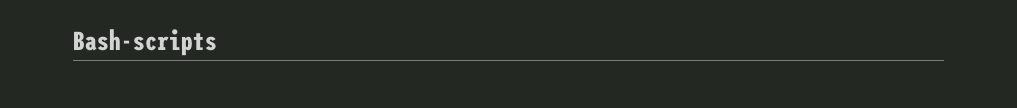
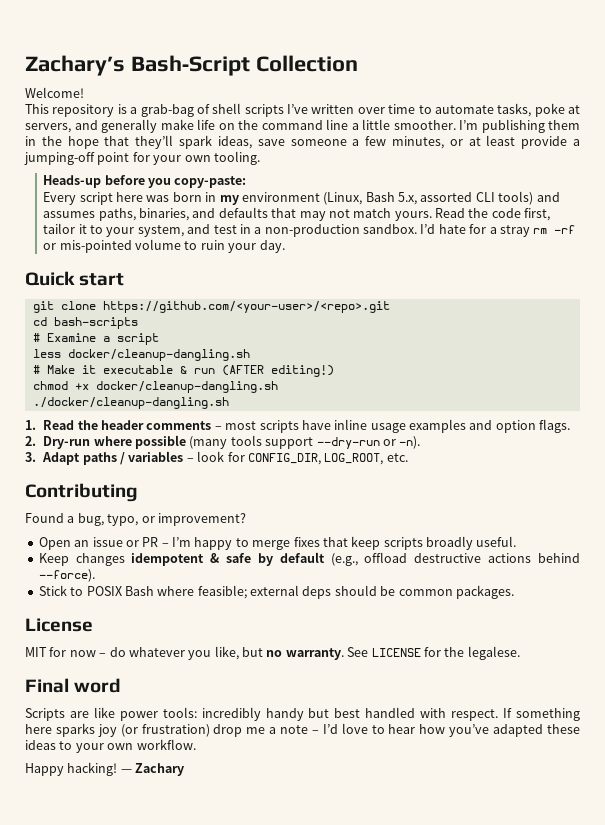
[73,29,217,56] Bash-scripts -> [25,55,358,76] [25,87,84,98] [25,103,580,117] [25,119,580,133] [25,135,580,149] [24,151,260,165] [43,175,247,188] [43,191,560,205] [43,207,551,221] [43,223,576,237] [43,239,285,253] [25,271,125,286] [32,301,390,313] [32,317,138,329] [32,333,159,345] [32,349,250,361] [32,365,334,377] [32,381,278,393] [32,397,229,409] [25,419,571,433] [25,435,421,449] [25,451,408,465] [25,483,138,502] [25,513,246,526] [38,536,517,550] [38,552,580,566] [38,569,95,582] [38,585,514,599] [25,618,93,632] [25,646,520,660] [25,678,122,693] [25,707,580,721] [25,723,580,737] [25,739,196,753] [25,762,185,776] Zachary’s Bash‐Script Collection // Welcome! // This repository is a grab-bag of shell scripts I’ve written over time to automate tasks, poke at servers, and generally make life on the command line a little smoother. I’m publishing them in the hope that they’ll spark ideas, save someone a few minutes, or at least provide a jumping-off point for your own tooling. // Heads-up before you copy-paste: // Every script here was born in my environment (Linux, Bash 5.x, assorted CLI tools) and assumes paths, binaries, and defaults that may not match yours. Read the code first, tailor it to your system, and test in a non-production sandbox. I’d hate for a stray rm -rf or mis-pointed volume to ruin your day. // Quick start // git clone https://github.com/<your-user>/<repo>.git // cd bash-scripts // # Examine a script // less docker/cleanup-dangling.sh // # Make it executable & run (AFTER editing!) // chmod +x docker/cleanup-dangling.sh // ./docker/cleanup-dangling.sh // 1. Read the header comments – most scripts have inline usage examples and option flags. // 2. Dry-run where possible (many tools support --dry-run or -n). // 3. Adapt paths / variables – look for CONFIG_DIR, LOG_ROOT, etc. // Contributing // Found a bug, typo, or improvement? // Open an issue or PR – I’m happy to merge fixes that keep scripts broadly useful. // Keep changes idempotent & safe by default (e.g., offload destructive actions behind --force). // Stick to POSIX Bash where feasible; external deps should be common packages. // License // MIT for now – do whatever you like, but no warranty. See LICENSE for the legalese. // Final word // Scripts are like power tools: incredibly handy but best handled with respect. If something here sparks joy (or frustration) drop me a note – I’d love to hear how you’ve adapted these ideas to your own workflow. // Happy hacking! — Zachary

